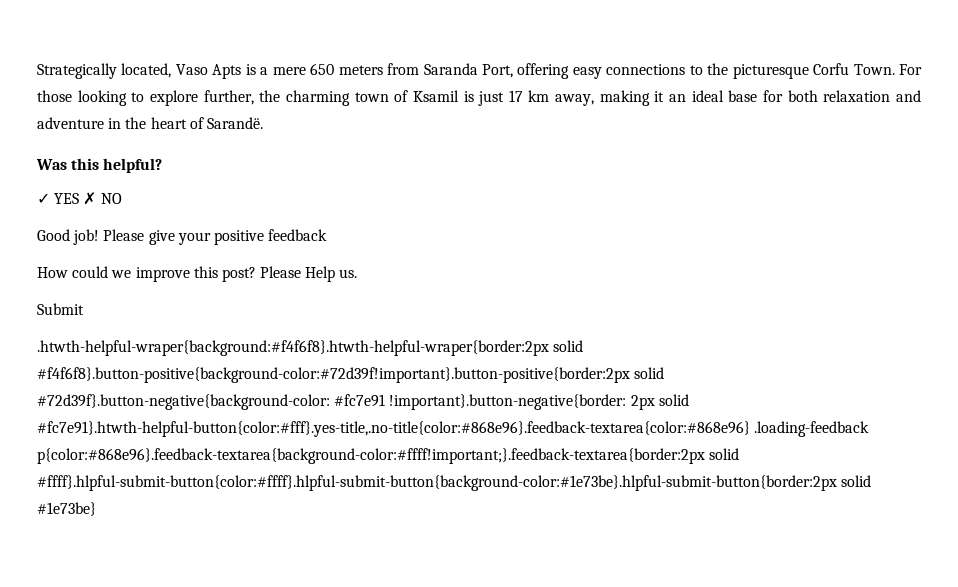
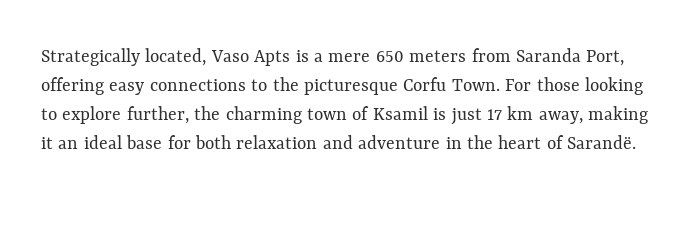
[36,158,163,173] [37,192,122,205] [37,229,328,245] [37,266,358,282] [37,303,84,315] [37,340,584,356] [37,367,665,383] [37,394,689,410] [37,421,870,437] [37,448,740,464] [37,475,872,491] [37,502,96,516] // Was this helpful? // ✓ YES ✗ NO // Good job! Please give your positive feedback // How could we improve this post? Please Help us. // Submit // .htwth-helpful-wraper{background:#f4f6f8}.htwth-helpful-wraper{border:2px solid #f4f6f8}.button-positive{background-color:#72d39f!important}.button-positive{border:2px solid #72d39f}.button-negative{background-color: #fc7e91 !important}.button-negative{border: 2px solid #fc7e91}.htwth-helpful-button{color:#fff}.yes-title,.no-title{color:#868e96}.feedback-textarea{color:#868e96} .loading-feedback p{color:#868e96}.feedback-textarea{background-color:#ffff!important;}.feedback-textarea{border:2px solid #ffff}.hlpful-submit-button{color:#ffff}.hlpful-submit-button{background-color:#1e73be}.hlpful-submit-button{border:2px solid #1e73be} -> (637, 142) none

